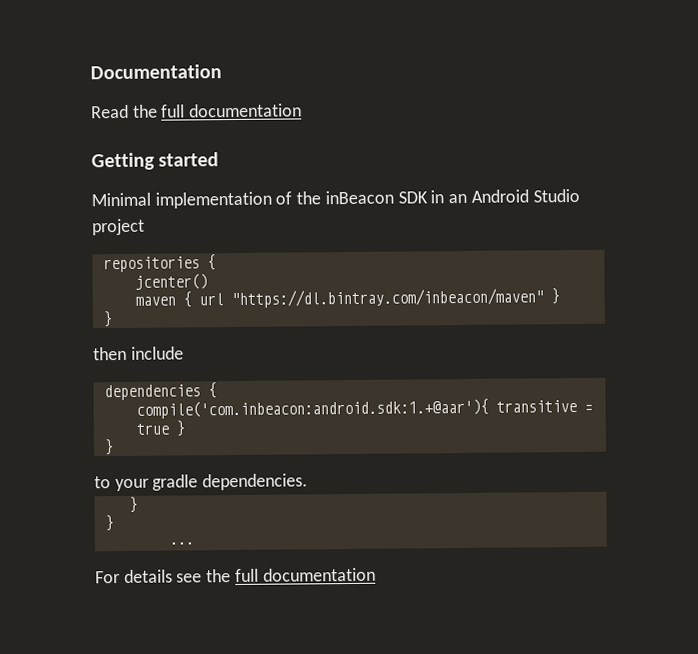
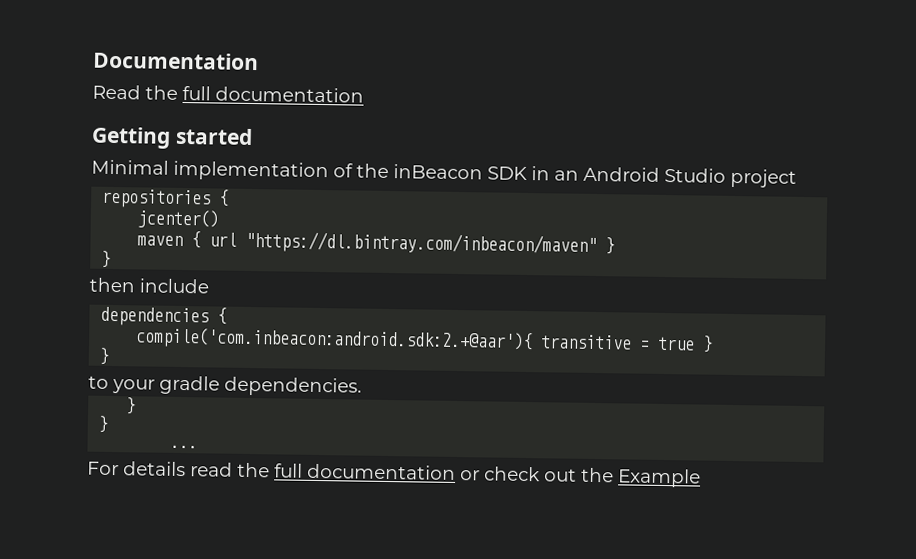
[135,398,489,419] compile('com.inbeacon:android.sdk:1.+@aar'){ -> [135,327,534,353] compile('com.inbeacon:android.sdk:2.+@aar'){
[176,567,376,583] see the full documentation -> [190,462,701,488] read the full documentation or check out the Example

